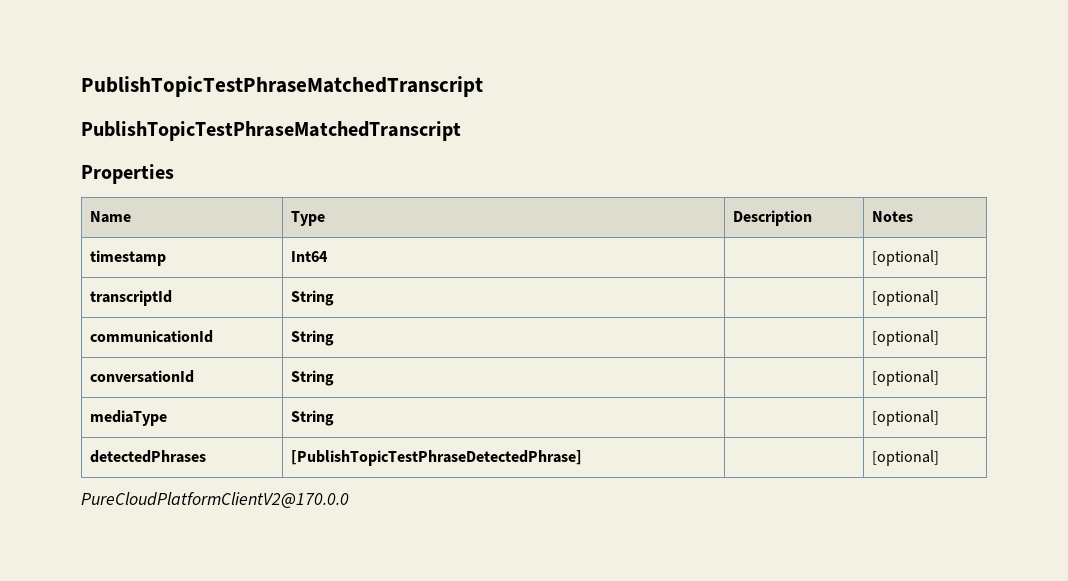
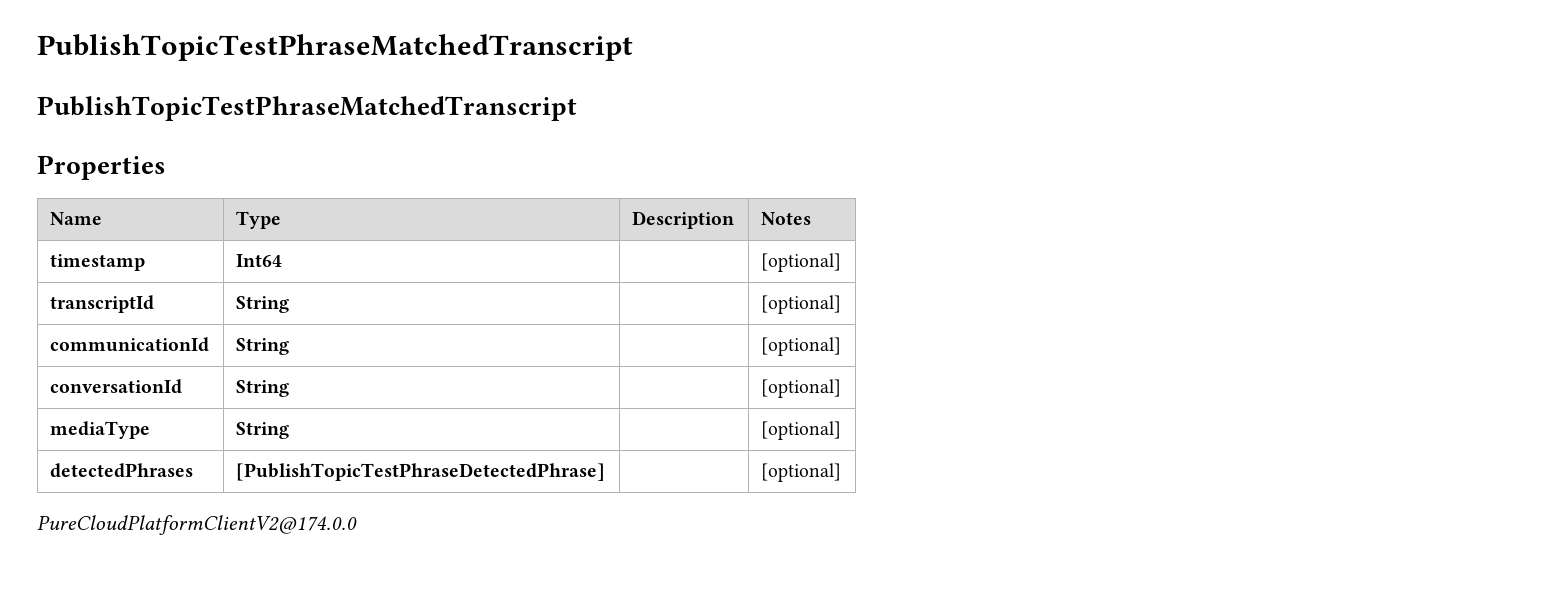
[81,492,349,508] PureCloudPlatformClientV2@170.0.0 -> [37,515,357,535] PureCloudPlatformClientV2@174.0.0

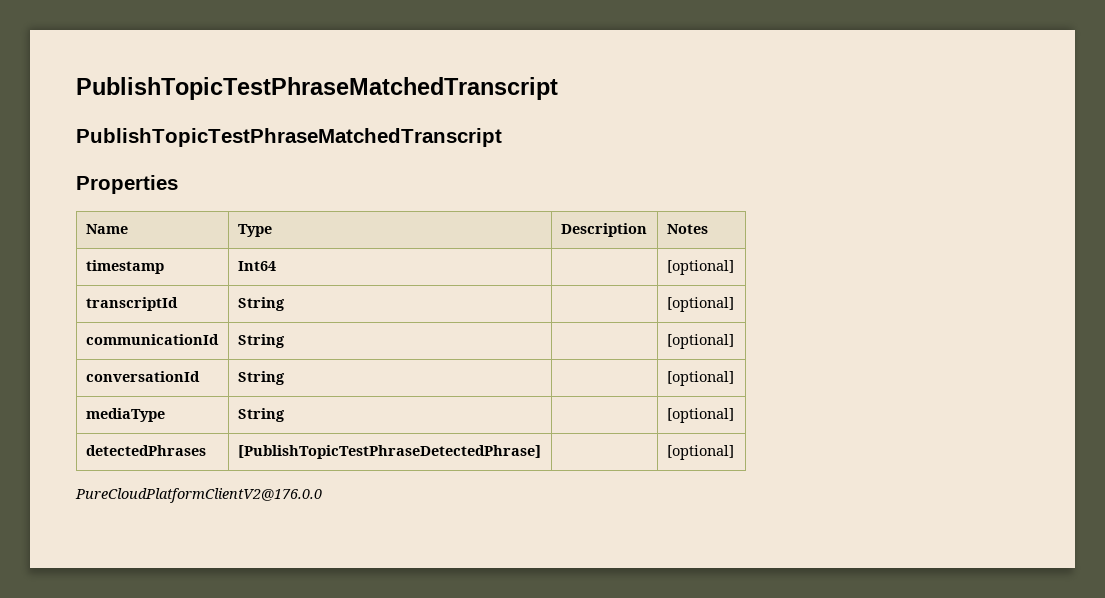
[37,515,357,535] PureCloudPlatformClientV2@174.0.0 -> [75,488,322,503] PureCloudPlatformClientV2@176.0.0

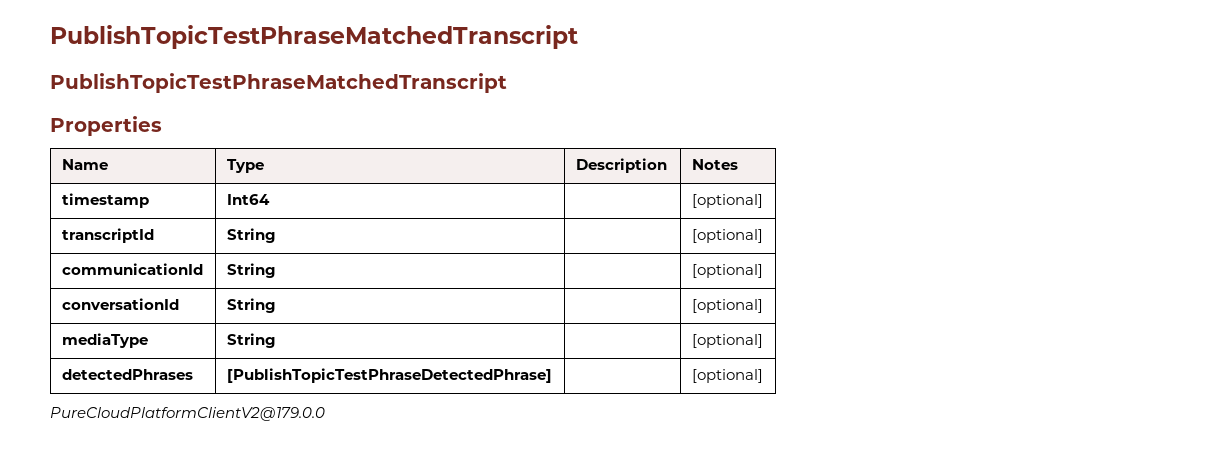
[75,488,322,503] PureCloudPlatformClientV2@176.0.0 -> [50,407,325,421] PureCloudPlatformClientV2@179.0.0

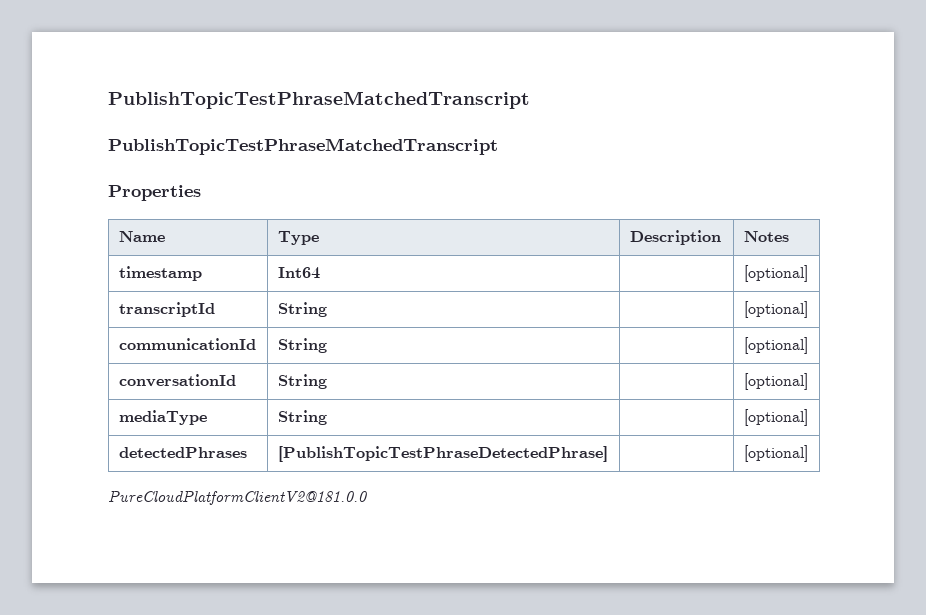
[50,407,325,421] PureCloudPlatformClientV2@179.0.0 -> [108,490,367,505] PureCloudPlatformClientV2@181.0.0

